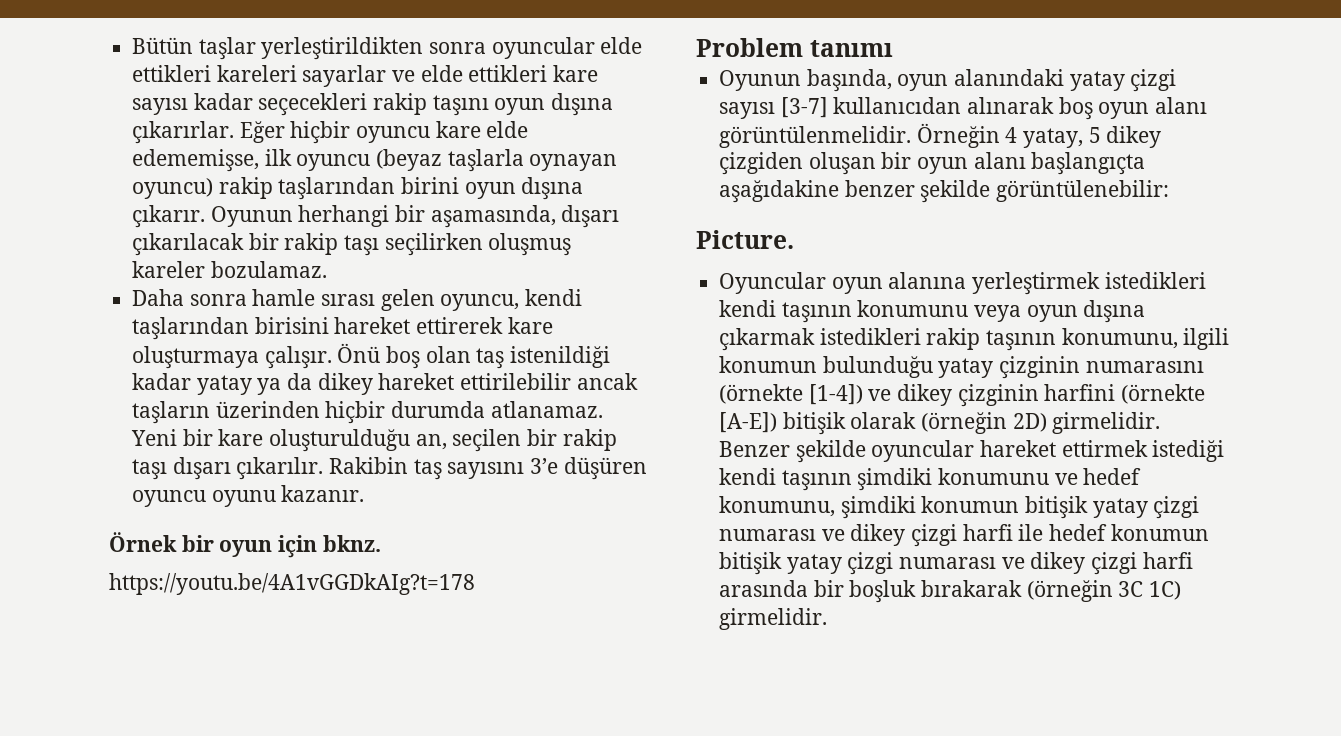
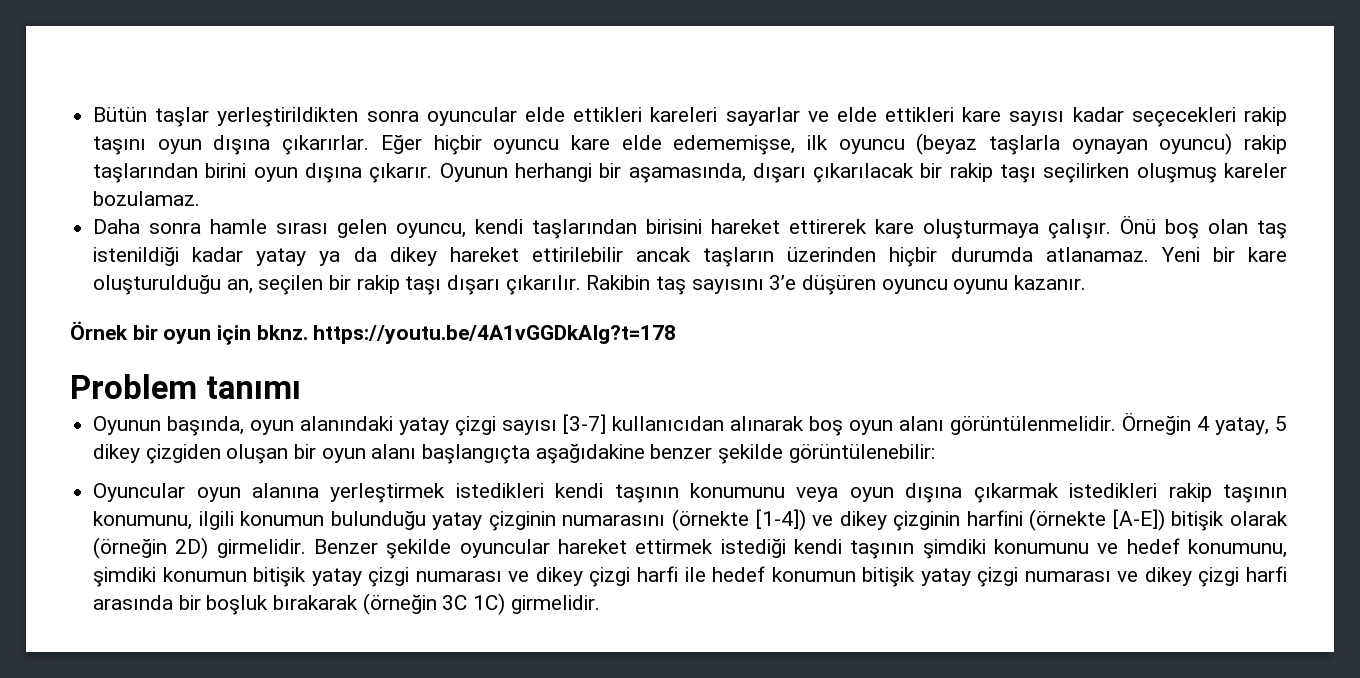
(381, 543) // -> (308, 332) none
[696,230,794,249] // Picture. -> (935, 453) none

